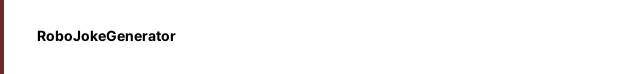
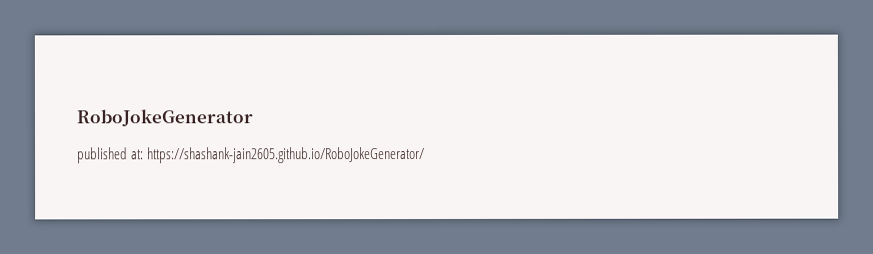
(176, 36) none -> [77,147,426,164] // published at: https://shashank-jain2605.github.io/RoboJokeGenerator/

